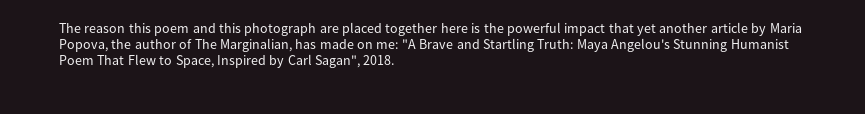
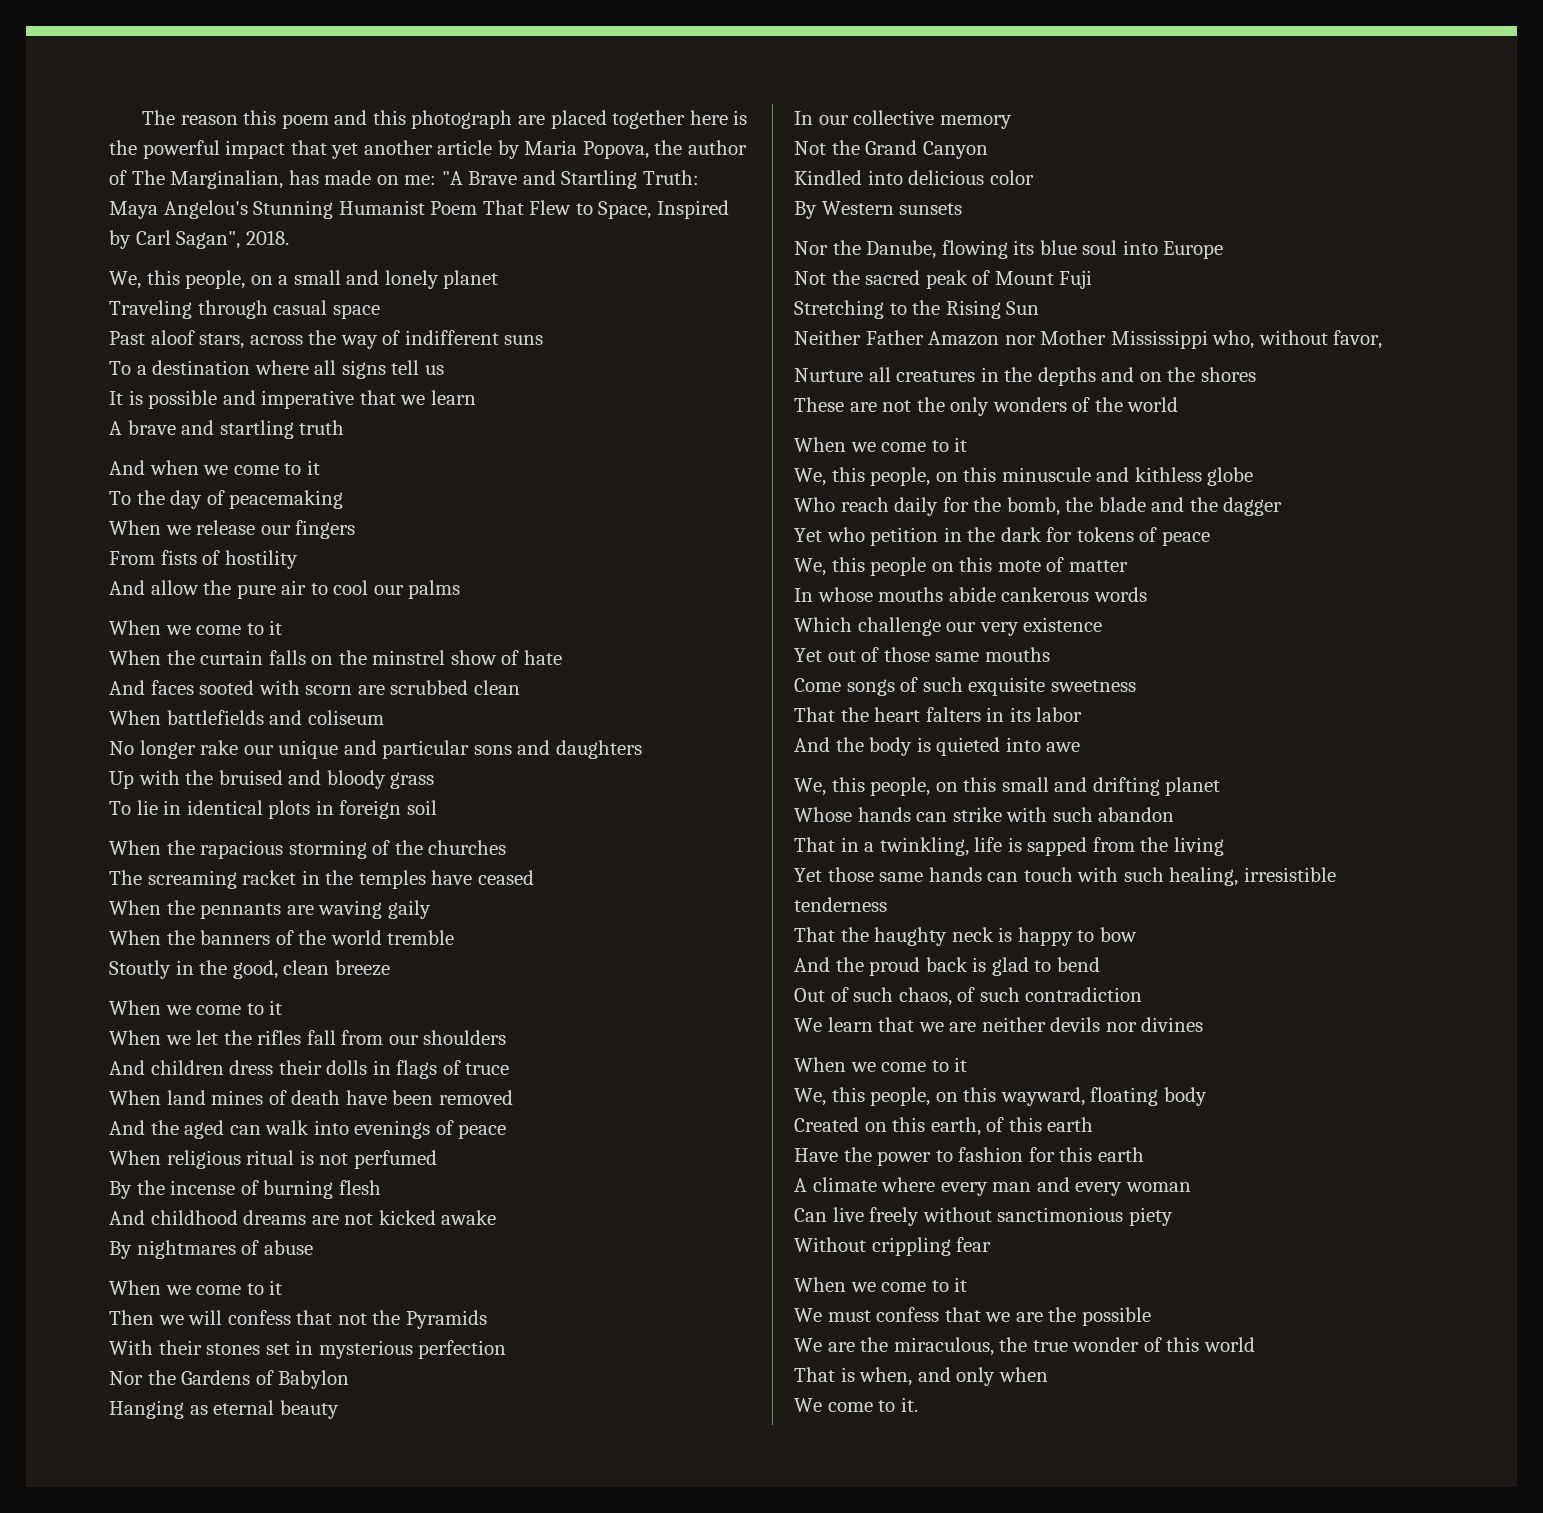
(395, 60) none -> [109,270,499,289] [109,300,380,319] [109,330,544,349] [109,360,444,379] [109,390,476,409] [109,420,345,439] [109,460,320,475] [109,490,344,509] [109,520,356,539] [109,550,298,569] [109,580,461,599] [109,620,283,635] [109,650,562,665] [109,680,520,695] [109,710,384,725] [109,740,642,759] [109,770,435,789] [109,800,437,819] [109,840,507,859] [109,870,534,889] [109,900,431,919] [109,930,455,945] [109,960,390,979] [109,1000,283,1015] [109,1030,507,1045] [109,1060,510,1079] [109,1090,513,1105] [109,1120,507,1139] [109,1150,437,1169] [109,1180,381,1199] [109,1210,497,1225] [109,1240,313,1259] [109,1280,283,1295] [109,1310,487,1329] [109,1340,507,1359] [109,1370,350,1389] [109,1400,339,1419] [794,110,1012,129] [794,140,988,159] [794,170,1034,185] [794,201,963,219] [794,240,1224,259] [794,270,1093,289] [794,300,1040,319] [794,330,1383,349] [794,367,1256,386] [794,397,1179,416] [794,437,968,452] [794,467,1254,486] [794,497,1283,516] [794,527,1210,546] [794,557,1128,576] [794,587,1147,602] [794,617,1103,636] [794,647,1050,662] [794,677,1136,696] [794,707,1083,722] [794,737,1081,756] [794,777,1221,796] [794,807,1175,822] [794,837,1224,856] [794,867,1336,886] [794,897,887,912] [794,927,1137,946] [794,957,1100,976] [794,987,1143,1006] [794,1017,1204,1032] [794,1057,968,1072] [794,1087,1207,1106] [794,1117,1094,1136] [794,1147,1144,1166] [794,1177,1191,1196] [794,1207,1173,1226] [794,1237,992,1256] [794,1277,968,1292] [794,1307,1151,1326] [794,1337,1255,1356] [794,1367,1048,1386] [794,1397,918,1412] // We, this people, on a small and lonely planet // Traveling through casual space // Past aloof stars, across the way of indifferent suns // To a destination where all signs tell us // It is possible and imperative that we learn // A brave and startling truth // And when we come to it // To the day of peacemaking // When we release our fingers // From fists of hostility // And allow the pure air to cool our palms // When we come to it // When the curtain falls on the minstrel show of hate // And faces sooted with scorn are scrubbed clean // When battlefields and coliseum // No longer rake our unique and particular sons and daughters // Up with the bruised and bloody grass // To lie in identical plots in foreign soil // When the rapacious storming of the churches // The screaming racket in the temples have ceased // When the pennants are waving gaily // When the banners of the world tremble // Stoutly in the good, clean breeze // When we come to it // When we let the rifles fall from our shoulders // And children dress their dolls in flags of truce // When land mines of death have been removed // And the aged can walk into evenings of peace // When religious ritual is not perfumed // By the incense of burning flesh // And childhood dreams are not kicked awake // By nightmares of abuse // When we come to it // Then we will confess that not the Pyramids // With their stones set in mysterious perfection // Nor the Gardens of Babylon // Hanging as eternal beauty // In our collective memory // Not the Grand Canyon // Kindled into delicious color // By Western sunsets // Nor the Danube, flowing its blue soul into Europe // Not the sacred peak of Mount Fuji // Stretching to the Rising Sun // Neither Father Amazon nor Mother Mississippi who, without favor, // Nurture all creatures in the depths and on the shores // These are not the only wonders of the world // When we come to it // We, this people, on this minuscule and kithless globe // Who reach daily for the bomb, the blade and the dagger // Yet who petition in the dark for tokens of peace // We, this people on this mote of matter // In whose mouths abide cankerous words // Which challenge our very existence // Yet out of those same mouths // Come songs of such exquisite sweetness // That the heart falters in its labor // And the body is quieted into awe // We, this people, on this small and drifting planet // Whose hands can strike with such abandon // That in a twinkling, life is sapped from the living // Yet those same hands can touch with such healing, irresistible tenderness // That the haughty neck is happy to bow // And the proud back is glad to bend // Out of such chaos, of such contradiction // We learn that we are neither devils nor divines // When we come to it // We, this people, on this wayward, floating body // Created on this earth, of this earth // Have the power to fashion for this earth // A climate where every man and every woman // Can live freely without sanctimonious piety // Without crippling fear // When we come to it // We must confess that we are the possible // We are the miraculous, the true wonder of this world // That is when, and only when // We come to it.

